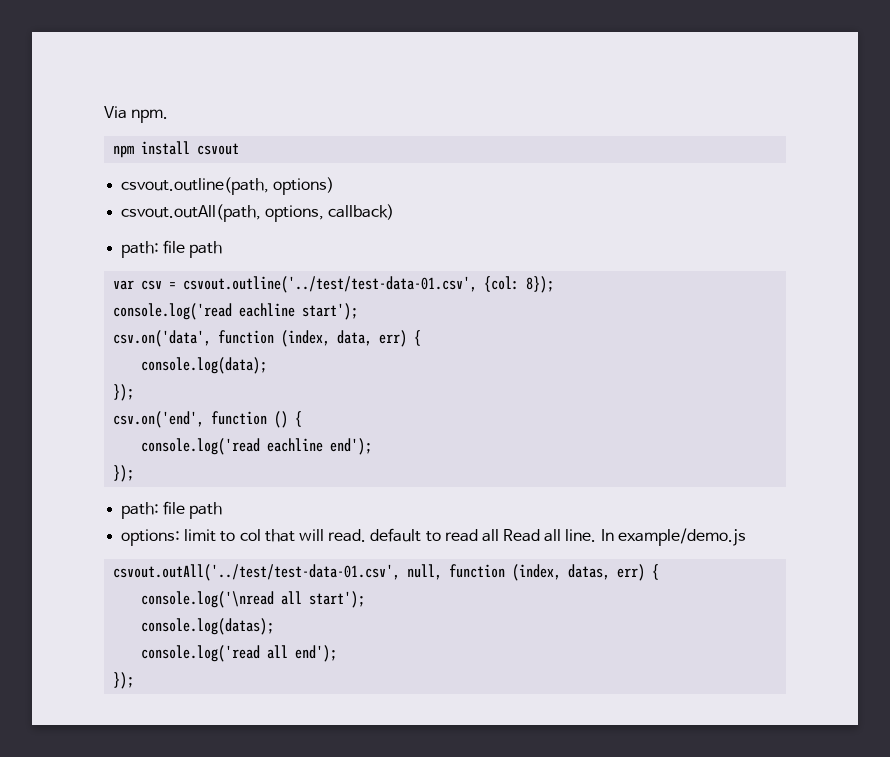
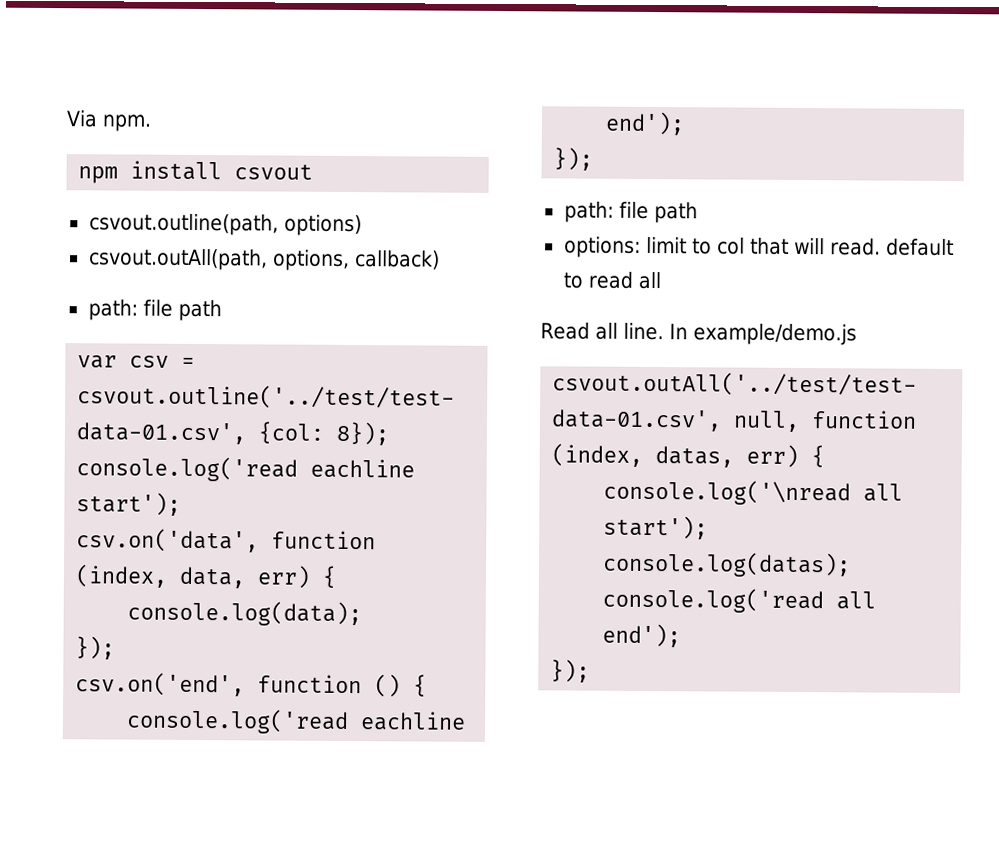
(499, 535) none -> (661, 280) //

